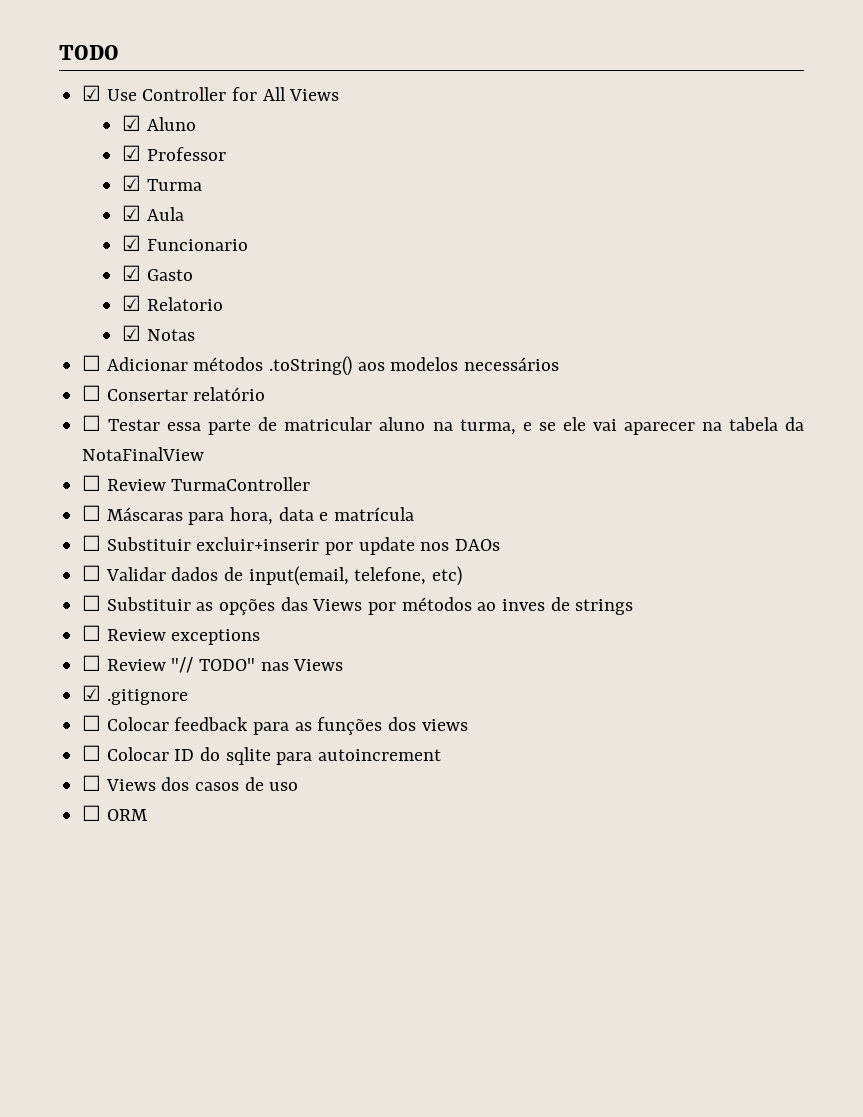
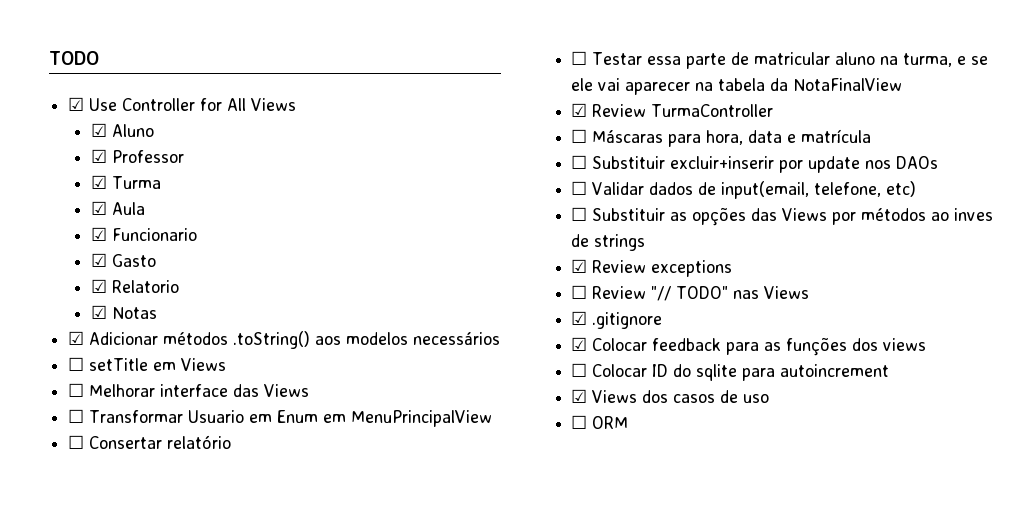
[82,355,102,371] ☐ -> [68,331,85,345] ☑
(560, 364) none -> [68,357,227,371] [68,383,310,397] [68,409,493,427] // ☐ setTitle em Views // ☐ Melhorar interface das Views // ☐ Transformar Usuario em Enum em MenuPrincipalView
[82,475,102,491] ☐ -> [571,103,588,117] ☑
[82,625,102,641] ☐ -> [571,259,588,273] ☑
[82,715,102,731] ☐ -> [571,337,588,351] ☑
[82,775,102,791] ☐ -> [571,389,588,403] ☑

